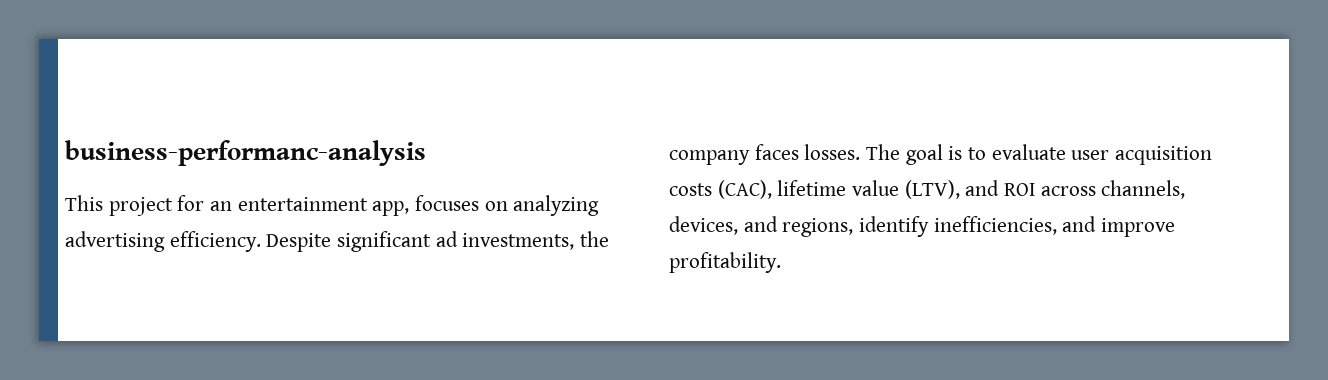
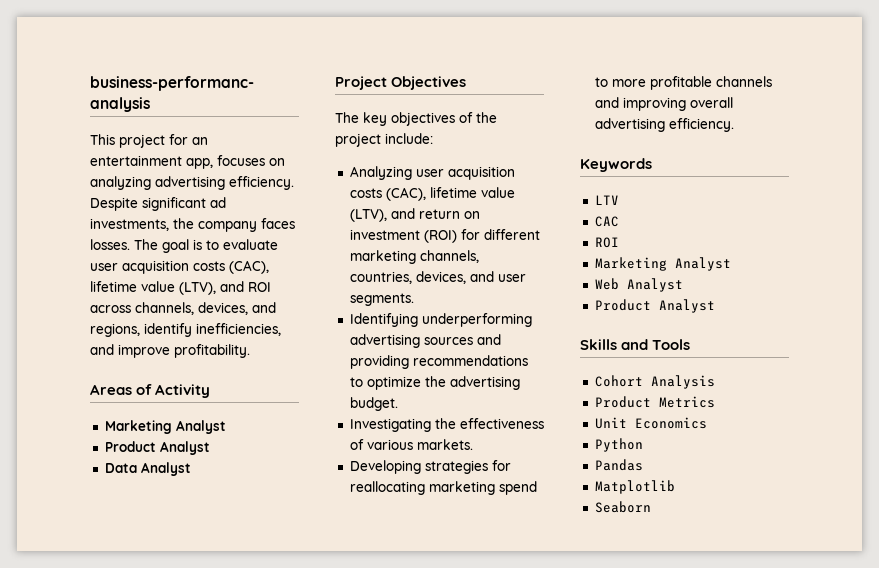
(781, 262) none -> [90,384,211,398] [104,420,226,434] [104,441,210,455] [104,462,191,476] [335,76,467,90] [335,112,497,126] [335,133,433,147] [349,166,515,180] [349,187,515,201] [349,208,480,222] [349,229,540,243] [349,250,479,264] [349,271,526,284] [349,293,414,306] [349,313,532,327] [349,334,501,348] [349,355,528,369] [349,376,520,390] [349,397,398,411] [349,418,544,432] [349,439,473,450] [349,460,511,474] [349,481,537,495] [594,76,772,90] [594,97,733,111] [594,118,734,132] [580,158,652,172] [594,195,619,205] [594,216,619,227] [594,237,619,248] [594,257,731,271] [594,278,683,292] [594,299,715,313] [580,339,691,350] [594,375,715,389] [594,396,715,408] [594,417,707,429] [594,438,643,452] [594,459,643,471] [594,480,675,494] [594,501,651,513] // Areas of Activity // Marketing Analyst // Product Analyst // Data Analyst // Project Objectives // The key objectives of the project include: // Analyzing user acquisition costs (CAC), lifetime value (LTV), and return on investment (ROI) for different marketing channels, countries, devices, and user segments. // Identifying underperforming advertising sources and providing recommendations to optimize the advertising budget. // Investigating the effectiveness of various markets. // Developing strategies for reallocating marketing spend to more profitable channels and improving overall advertising efficiency. // Keywords // LTV // CAC // ROI // Marketing Analyst // Web Analyst // Product Analyst // Skills and Tools // Cohort Analysis // Product Metrics // Unit Economics // Python // Pandas // Matplotlib // Seaborn

